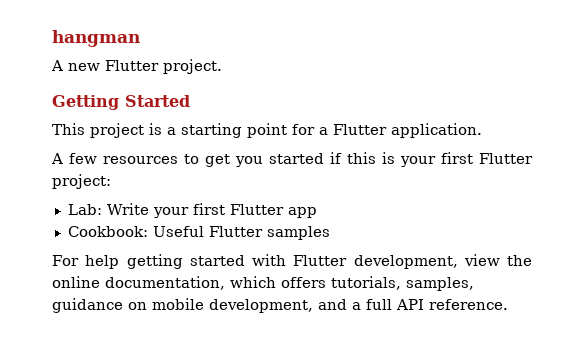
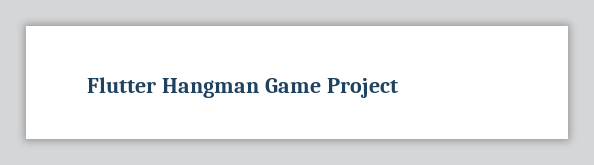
[52,30,140,47] [51,59,222,74] [52,95,190,110] [52,123,482,138] [51,152,533,167] [52,174,111,189] [67,203,317,218] [67,226,330,240] [52,254,532,269] [52,276,474,291] [52,298,508,313] hangman // A new Flutter project. // Getting Started // This project is a starting point for a Flutter application. // A few resources to get you started if this is your first Flutter project: // Lab: Write your first Flutter app // Cookbook: Useful Flutter samples // For help getting started with Flutter development, view the online documentation, which offers tutorials, samples, guidance on mobile development, and a full API reference. -> [87,77,398,98] Flutter Hangman Game Project

